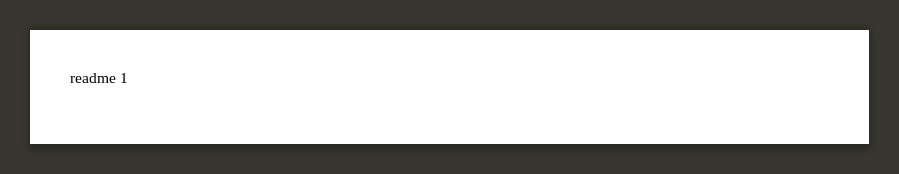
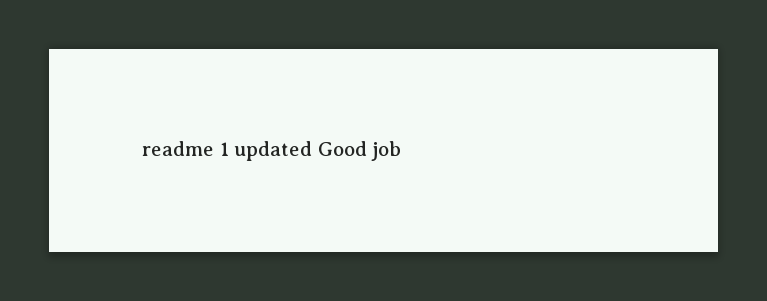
(129, 78) none -> [234,141,402,161] updated Good job

